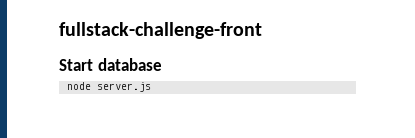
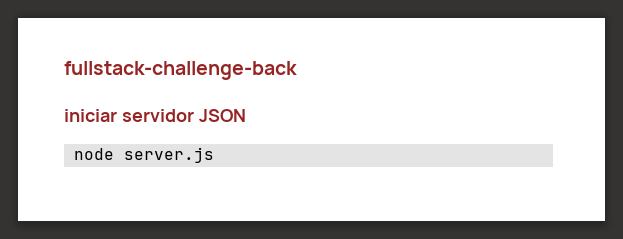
[59,22,262,39] [59,58,162,71] fullstack-challenge-front // Start database -> [64,61,297,80] [64,109,246,122] fullstack-challenge-back // iniciar servidor JSON

